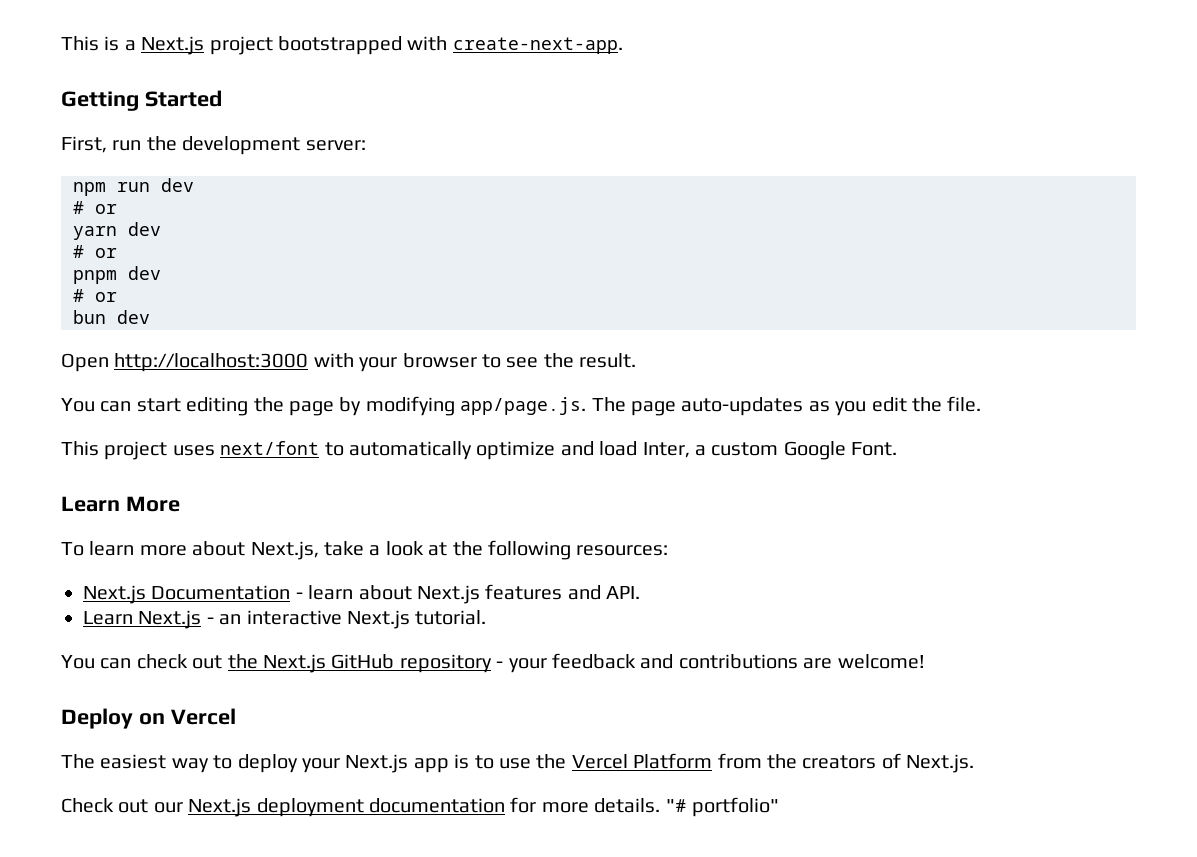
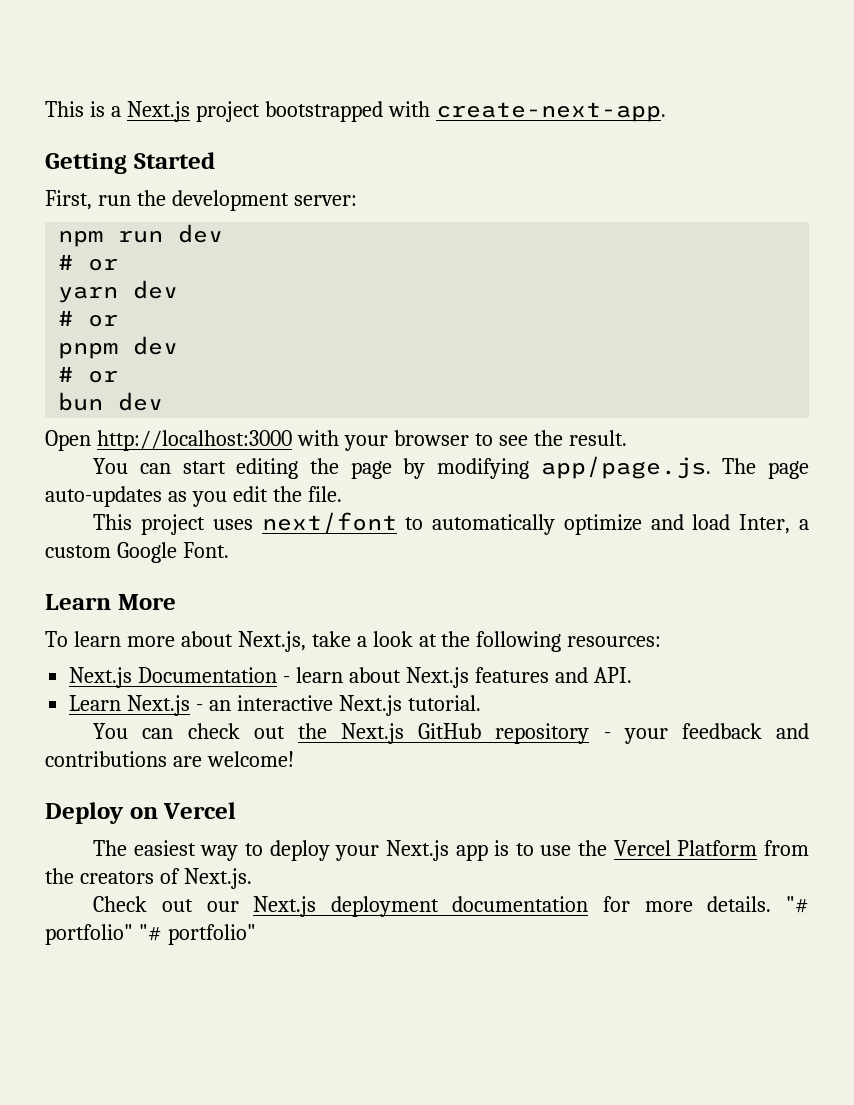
(779, 807) none -> [138,924,256,945] "# portfolio"

